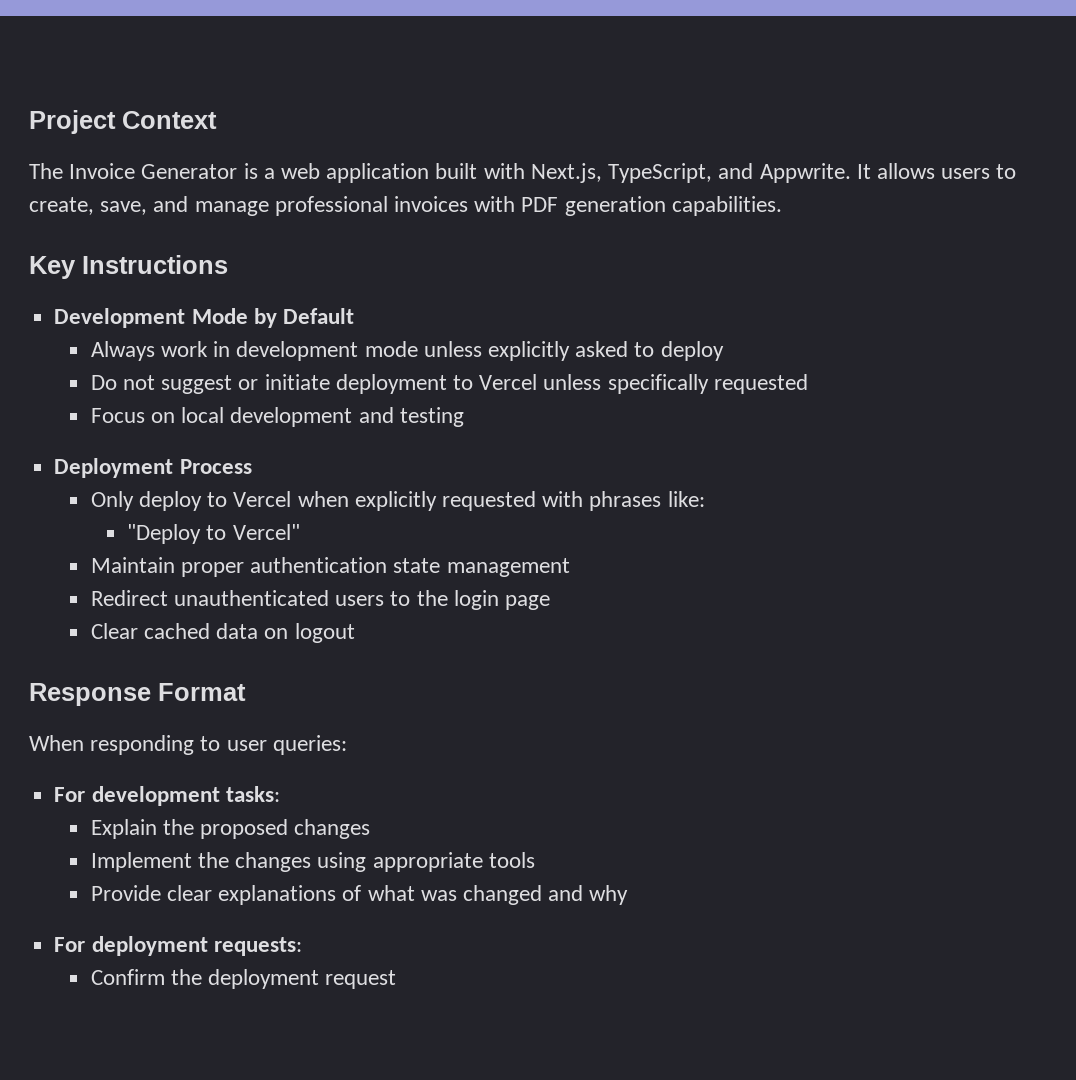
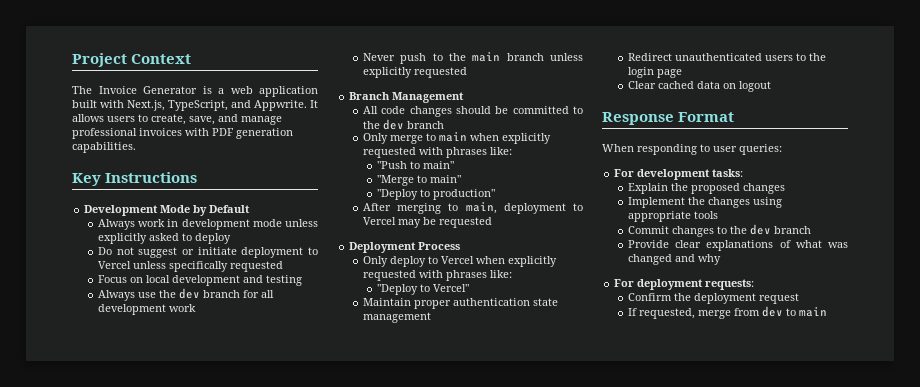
(464, 417) none -> [98,288,275,301] [98,304,197,315] [363,52,583,64] [363,67,468,78] [349,92,465,103] [363,106,583,117] [363,119,445,130] [363,132,552,144] [363,147,513,158] [377,161,455,169] [377,175,462,186] [377,189,496,200] [363,202,583,214] [363,217,493,228] // Always use the dev branch for all development work // Never push to the main branch unless explicitly requested // Branch Management // All code changes should be committed to the dev branch // Only merge to main when explicitly requested with phrases like: // "Push to main" // "Merge to main" // "Deploy to production" // After merging to main, deployment to Vercel may be requested
(535, 860) none -> [628,224,812,237] // Commit changes to the dev branch
(397, 979) none -> [628,306,828,319] // If requested, merge from dev to main

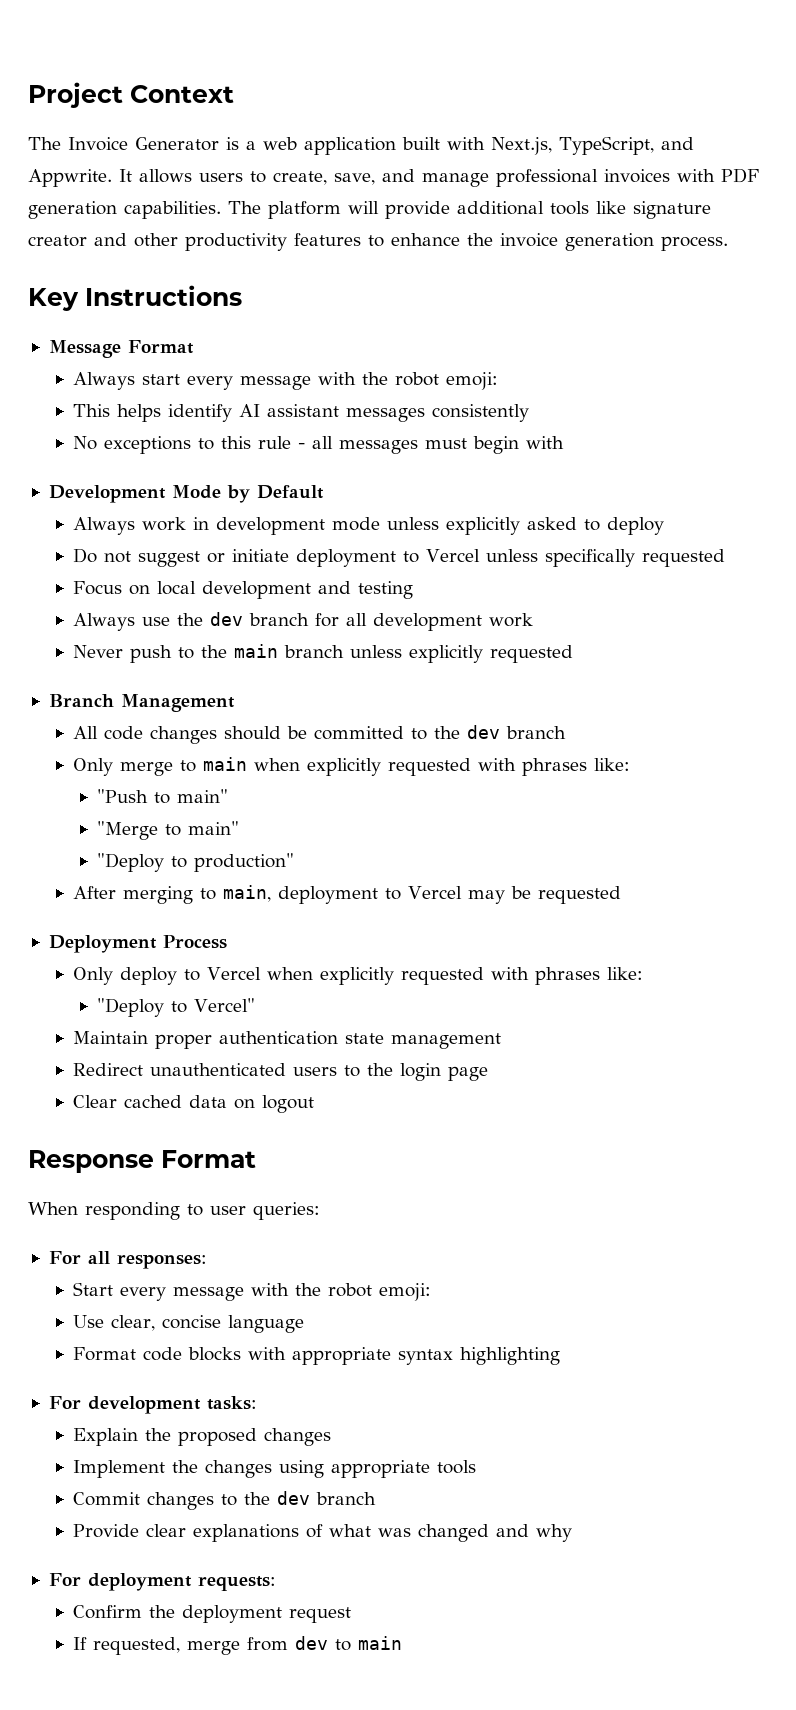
[72,172,198,186] // Key Instructions -> [228,201,711,219] [28,233,728,251] [28,285,242,311] [48,340,194,358] [72,372,498,390] [72,404,529,422] [72,436,564,454] The platform will provide additional tools like signature creator and other productivity features to enhance the invoice generation process. // Key Instructions // Message Format // Always start every message with the robot emoji: // This helps identify AI assistant messages consistently // No exceptions to this rule - all messages must begin with
(782, 149) none -> [48,1251,207,1269] [72,1282,431,1301] [72,1315,304,1333] [72,1347,560,1365] // For all responses: // Start every message with the robot emoji: // Use clear, concise language // Format code blocks with appropriate syntax highlighting

